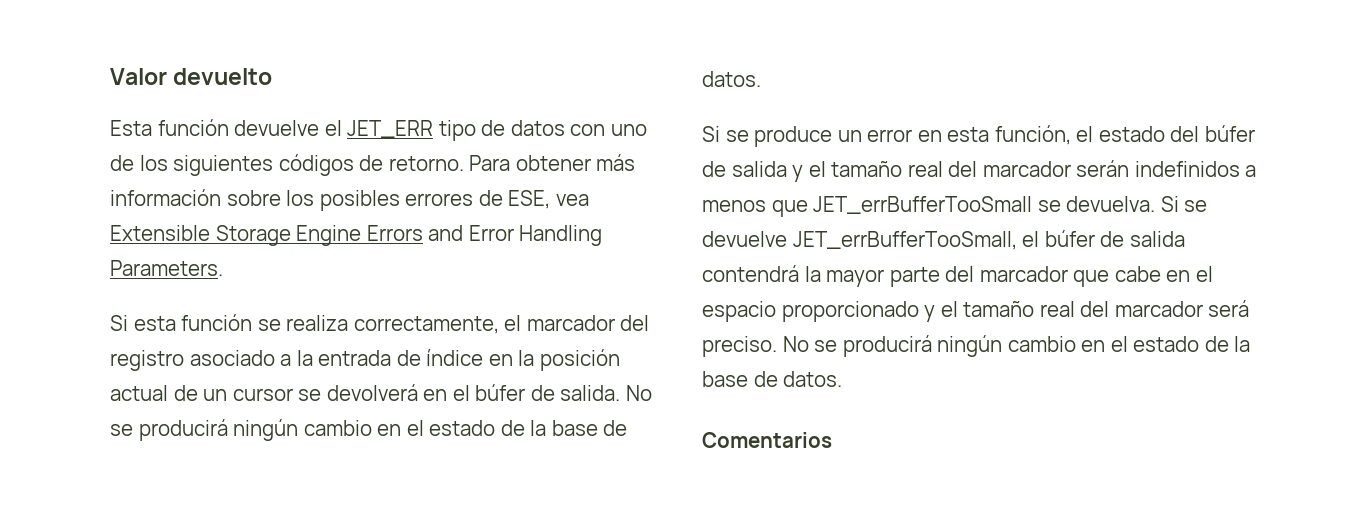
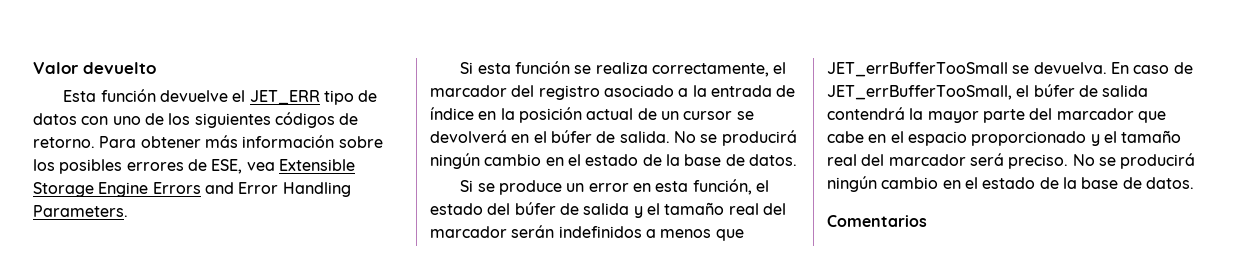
[1160,196,1208,212] [702,231,787,247] Si se devuelve -> [1110,62,1193,74] En caso de

